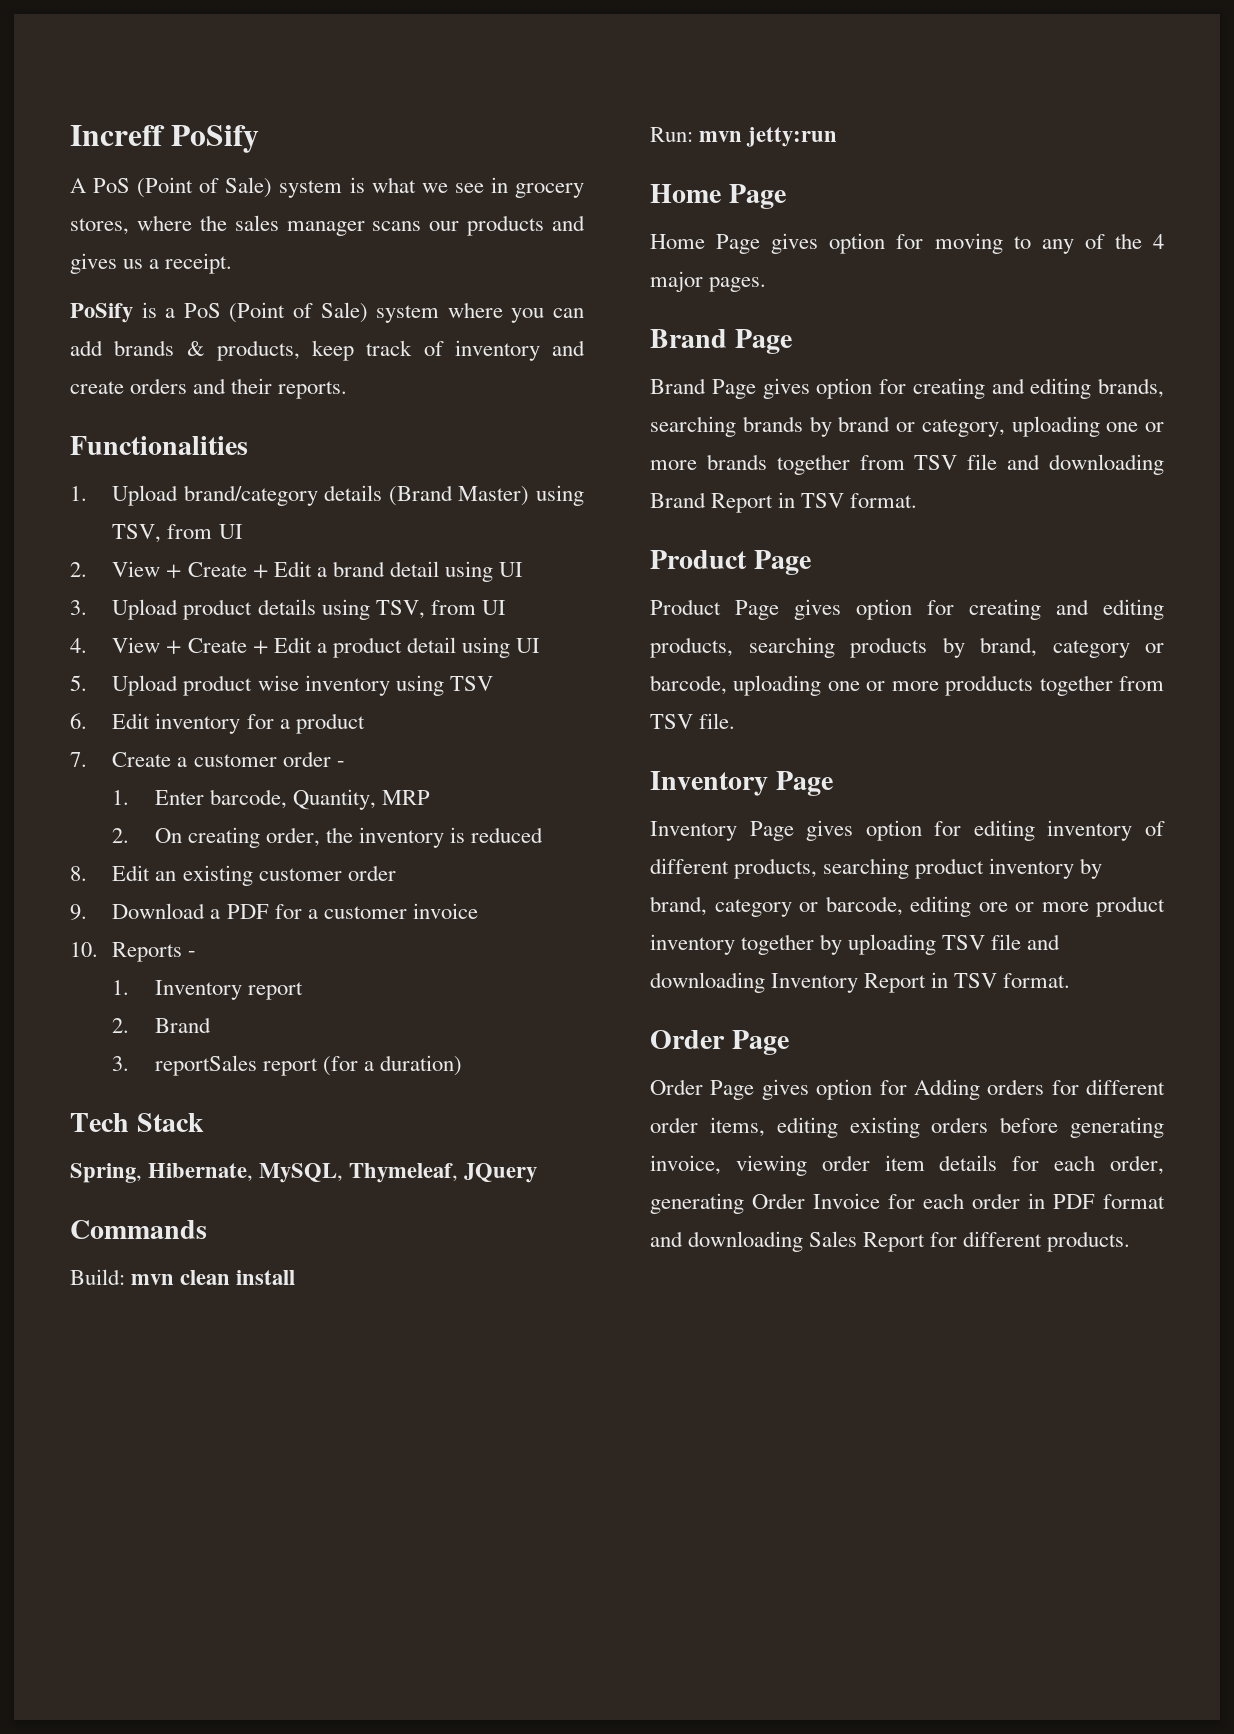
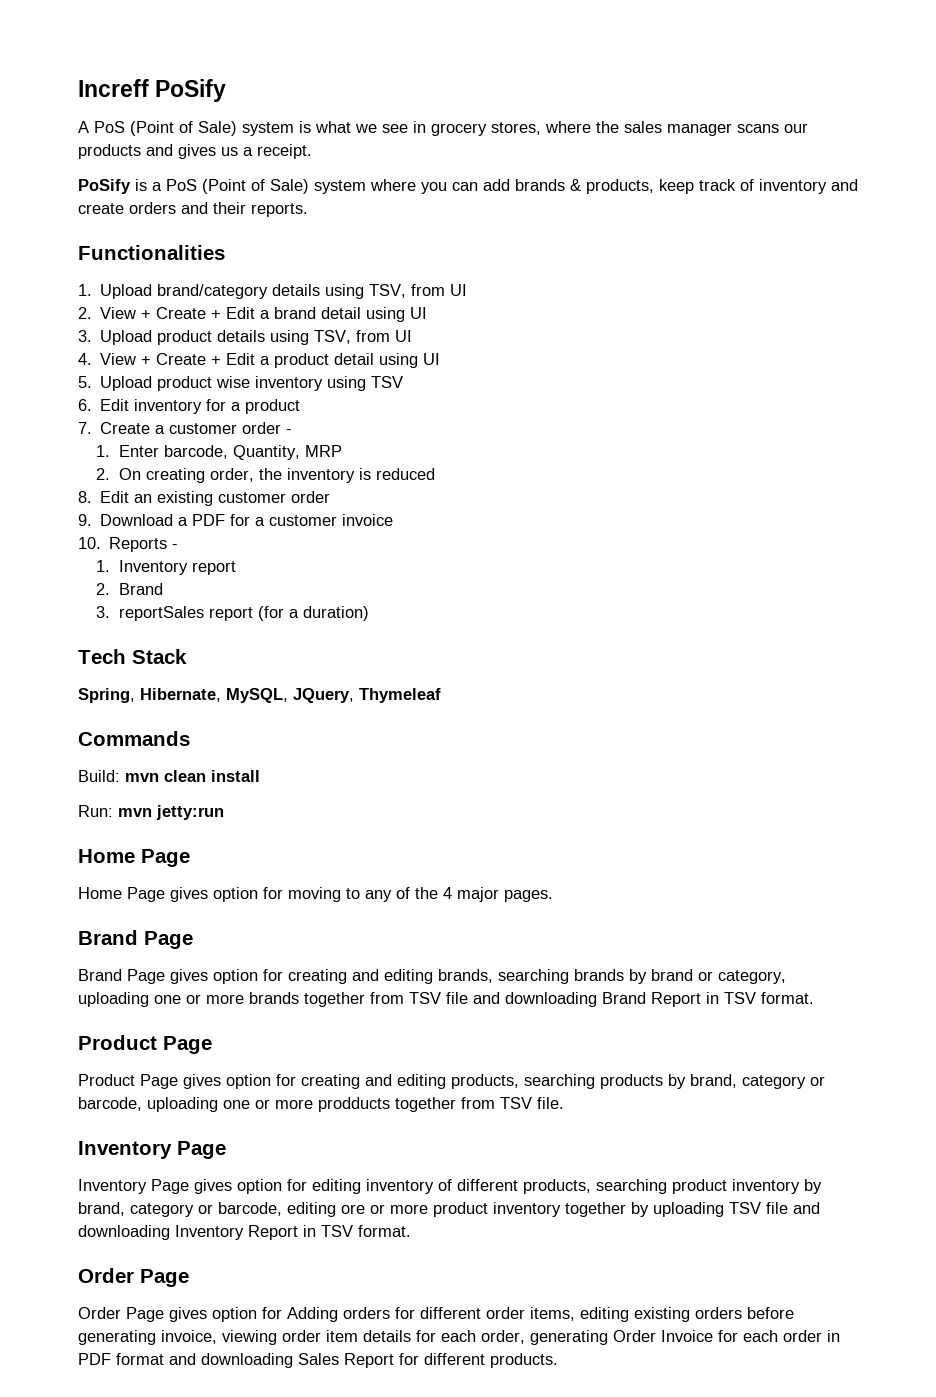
[388,485,530,506] (Brand Master) -> (321, 290) none
[349,1163,538,1183] Thymeleaf, JQuery -> [293,688,441,703] JQuery, Thymeleaf

